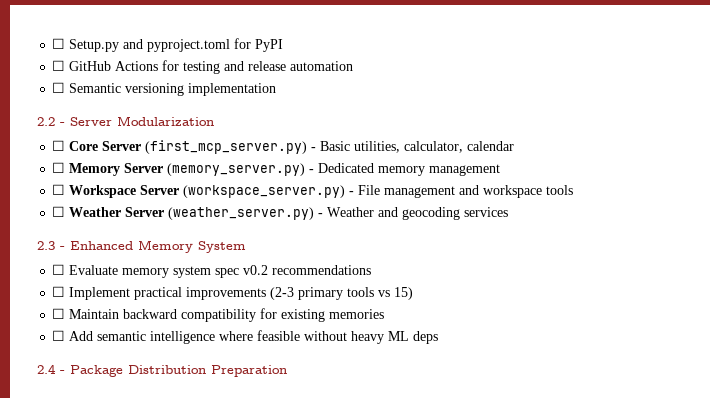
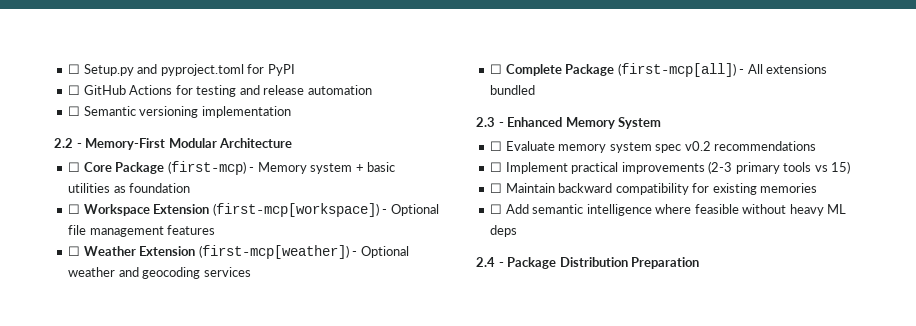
[70,116,214,126] Server Modularization -> [85,138,293,150] Memory-First Modular Architecture
[102,140,515,154] [52,162,501,176] [52,184,574,198] [52,206,509,220] Server (first_mcp_server.py) - Basic utilities, calculator, calendar // ☐ Memory Server (memory_server.py) - Dedicated memory management // ☐ Workspace Server (workspace_server.py) - File management and workspace tools // ☐ Weather Server (weather_server.py) - Weather and geocoding services -> [115,161,396,175] [68,183,191,193] [68,203,439,217] [68,225,216,237] [68,245,409,259] [68,267,251,279] [490,63,828,77] [490,85,536,95] Package (first-mcp) - Memory system + basic utilities as foundation // ☐ Workspace Extension (first-mcp[workspace]) - Optional file management features // ☐ Weather Extension (first-mcp[weather]) - Optional weather and geocoding services // ☐ Complete Package (first-mcp[all]) - All extensions bundled

